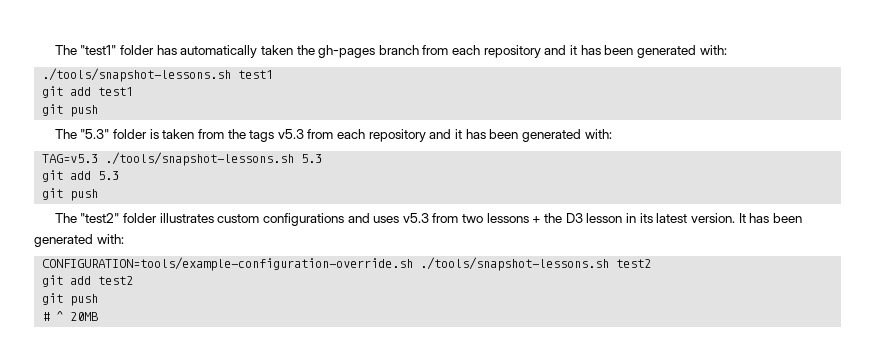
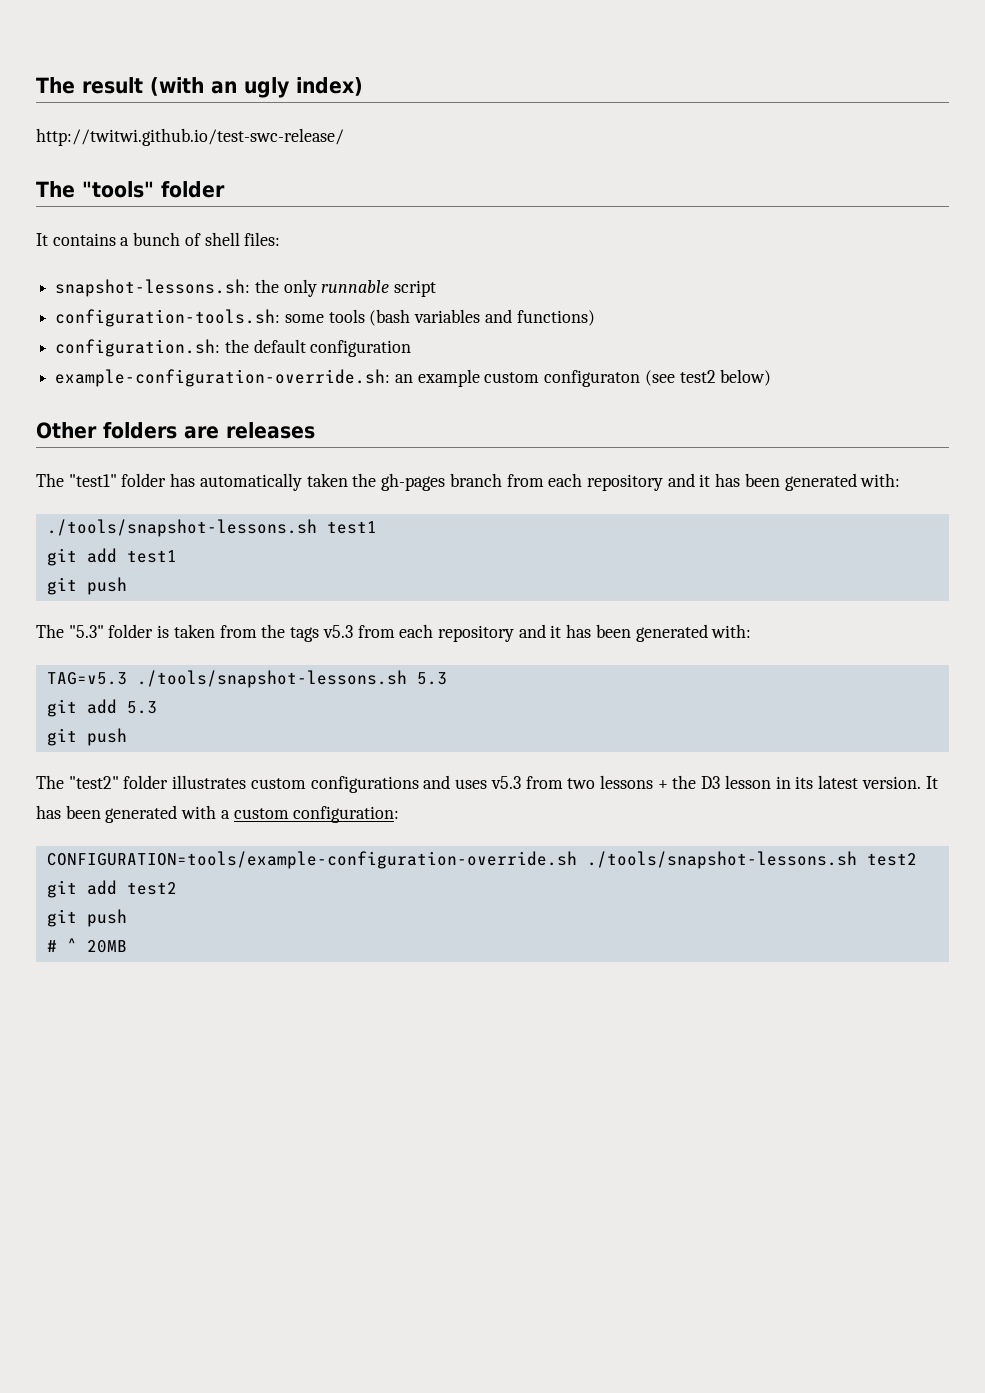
[54,45,77,55] The -> [36,77,363,98] [36,128,344,146] [36,181,225,198] [36,232,281,246] [55,279,437,297] [55,309,595,327] [55,339,412,357] [55,369,772,387] [36,422,315,439] [36,473,64,487] The result (with an ugly index) // http://twitwi.github.io/test-swc-release/ // The "tools" folder // It contains a bunch of shell files: // snapshot-lessons.sh: the only runnable script // configuration-tools.sh: some tools (bash variables and functions) // configuration.sh: the default configuration // example-configuration-override.sh: an example custom configuraton (see test2 below) // Other folders are releases // The
[96,234,124,244] with: -> [181,805,400,823] with a custom configuration:

